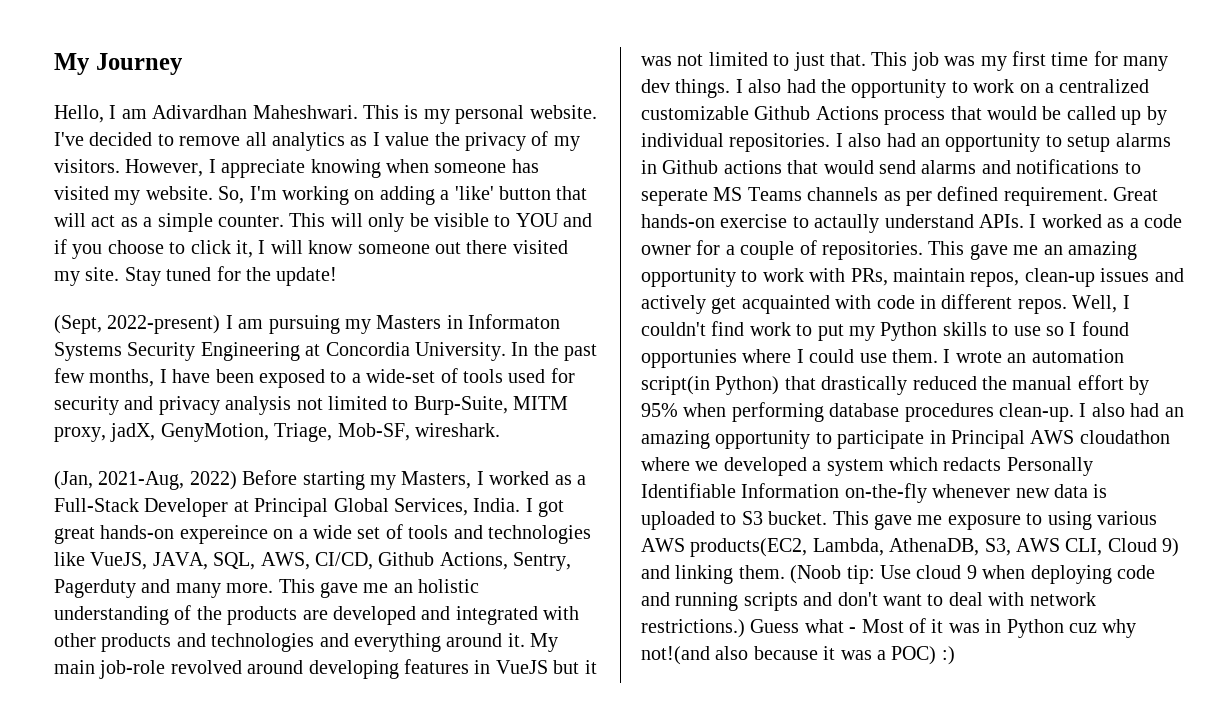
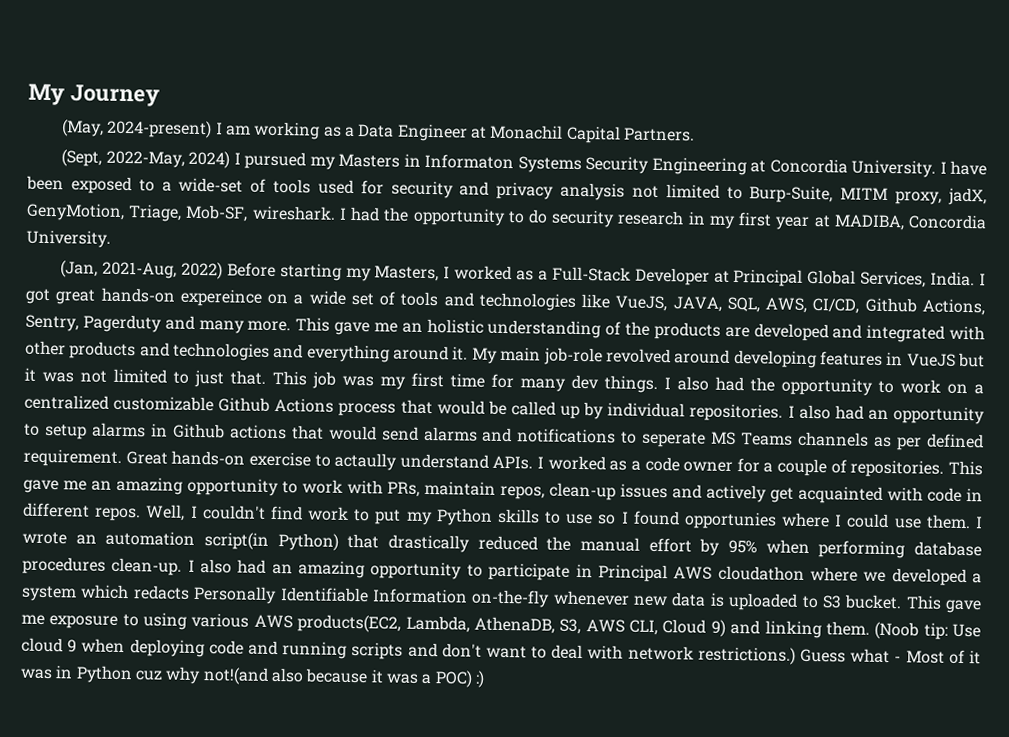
[54,105,597,124] [54,131,580,151] [54,159,539,178] [54,186,588,205] [54,213,593,232] [54,239,568,259] [54,266,338,286] [54,315,340,334] Hello, I am Adivardhan Maheshwari. This is my personal website. I've decided to remove all analytics as I value the privacy of my visitors. However, I appreciate knowing when someone has visited my website. So, I'm working on adding a 'like' button that will act as a simple counter. This will only be visible to YOU and if you choose to click it, I will know someone out there visited my site. Stay tuned for the update! // (Sept, 2022-present) I am pursuing -> [62,119,695,144] [61,149,307,170] (May, 2024-present) I am working as a Data Engineer at Monachil Capital Partners. // (Sept, 2022-May, 2024) I pursued
[511,342,598,361] [54,368,155,387] In the past few months, -> (937, 168) none
(500, 430) none -> [338,206,987,231] [26,229,111,248] I had the opportunity to do security research in my first year at MADIBA, Concordia University.

